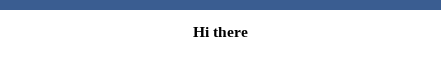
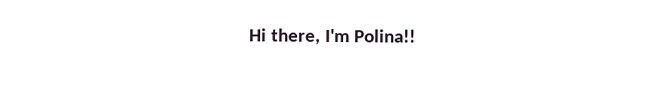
[213,27,249,37] there -> [271,28,416,45] there, I'm Polina!!

